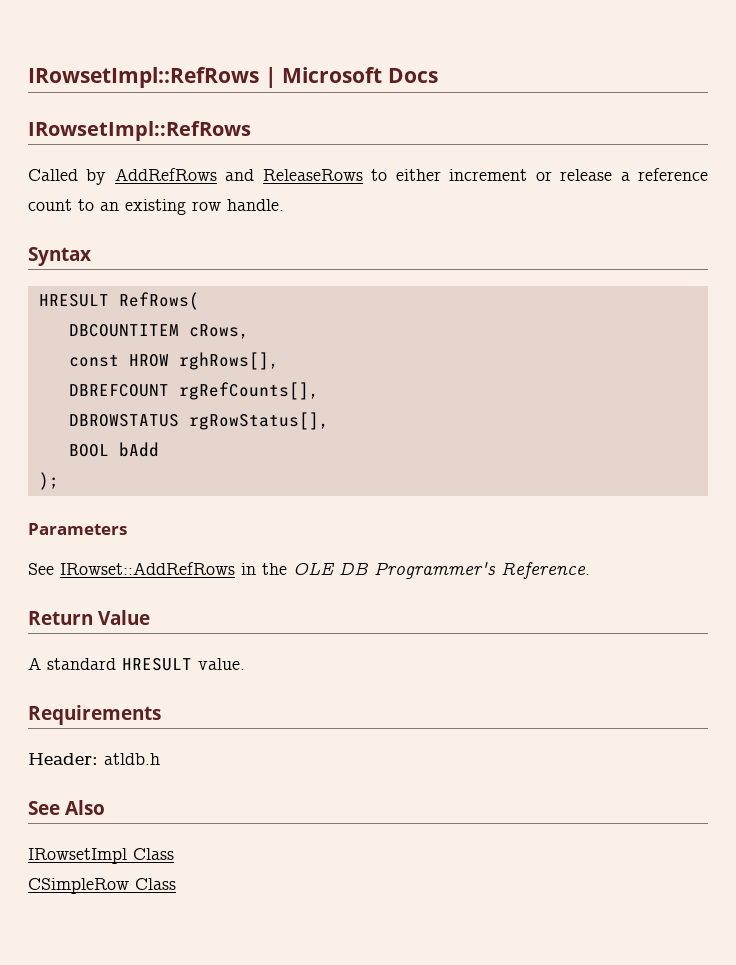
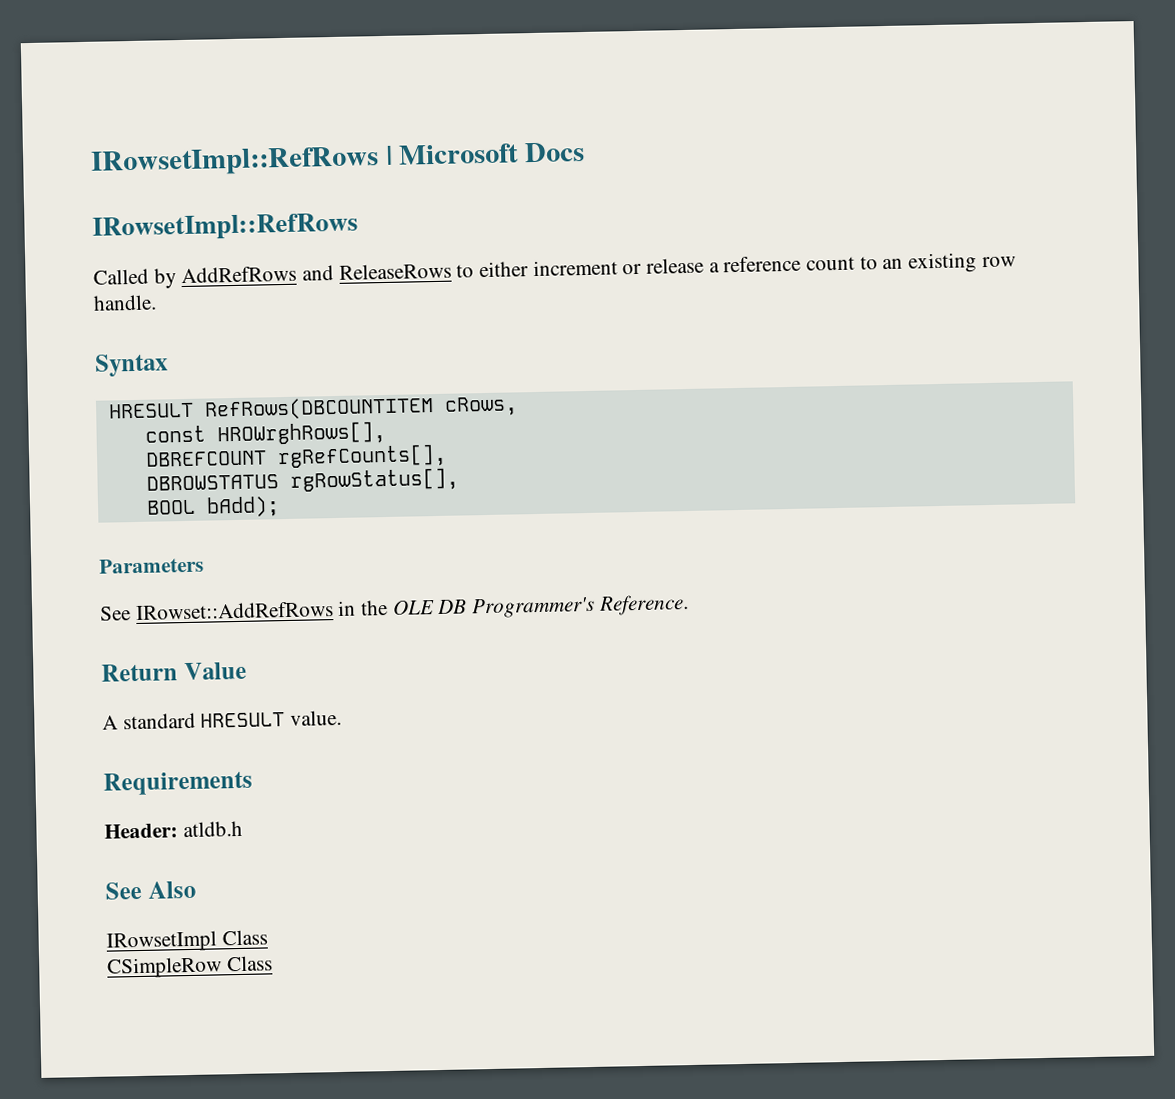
[118,292,199,310] [68,324,179,337] RefRows( // DBCOUNTITEM -> [203,396,434,421] RefRows(DBCOUNTITEM
[128,352,279,370] HROW rghRows[], -> [216,420,386,447] HROWrghRows[],
[118,442,159,457] [38,472,59,490] bAdd // ); -> [205,496,280,518] bAdd);

